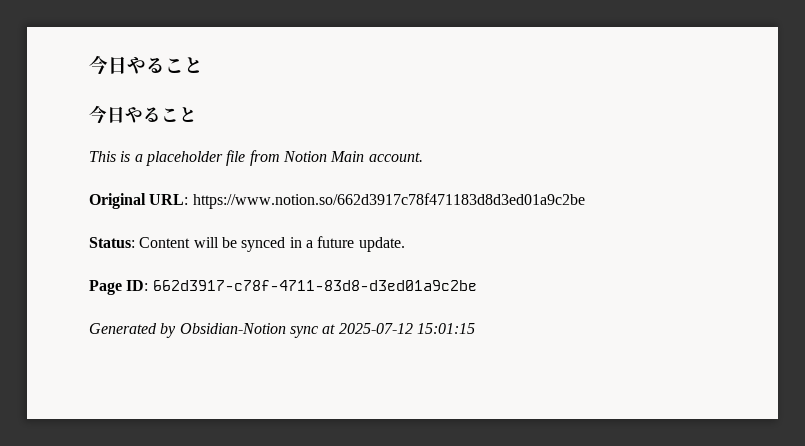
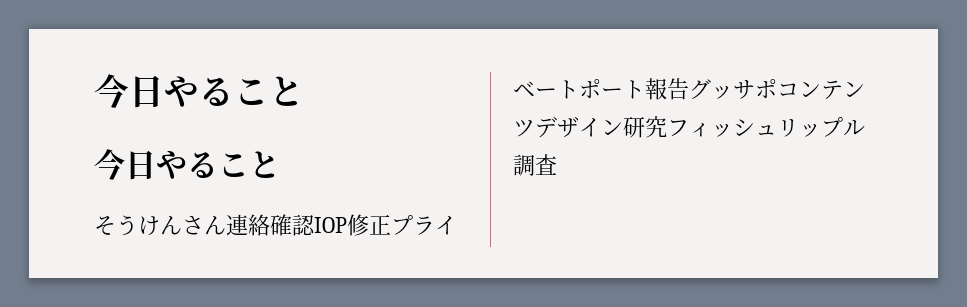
[89,150,423,166] [89,193,585,209] [89,236,405,252] [89,280,477,295] [89,323,475,338] This is a placeholder file from Notion Main account. // Original URL: https://www.notion.so/662d3917c78f471183d8d3ed01a9c2be // Status: Content will be synced in a future update. // Page ID: 662d3917-c78f-4711-83d8-d3ed01a9c2be // Generated by Obsidian-Notion sync at 2025-07-12 15:01:15 -> [94,214,457,236] [513,78,865,100] [513,116,865,138] [513,154,557,176] そうけんさん連絡確認IOP修正プライベートポート報告グッサポコンテンツデザイン研究フィッシュリップル調査

